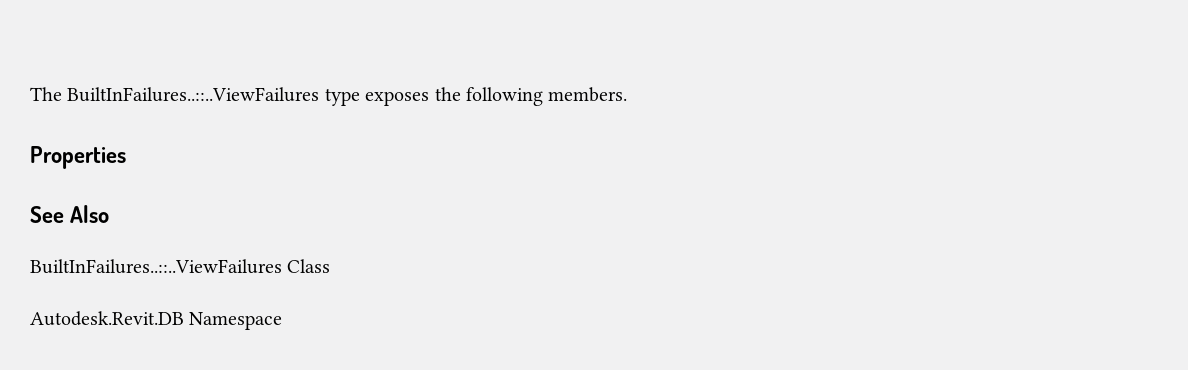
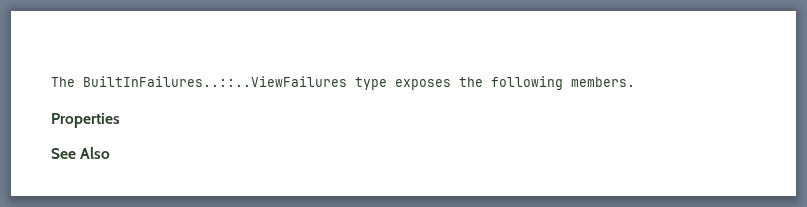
[30,259,331,274] [30,311,283,330] // BuiltInFailures..::..ViewFailures Class // Autodesk.Revit.DB Namespace -> (111, 153) none

